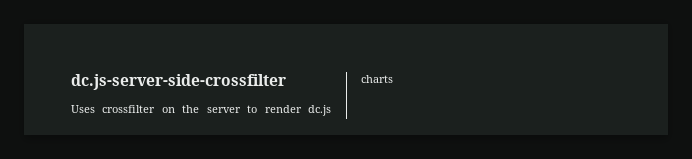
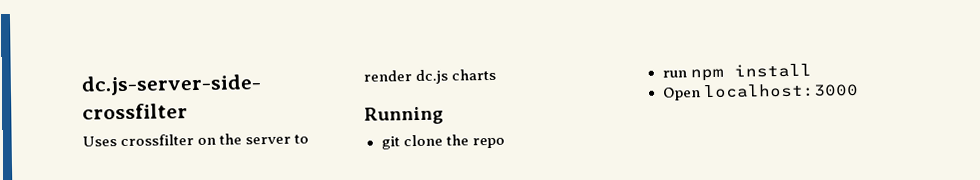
(393, 79) none -> [364,106,444,125] [380,134,505,150] [661,63,812,82] [661,82,859,101] // Running // git clone the repo // run npm install // Open localhost:3000

